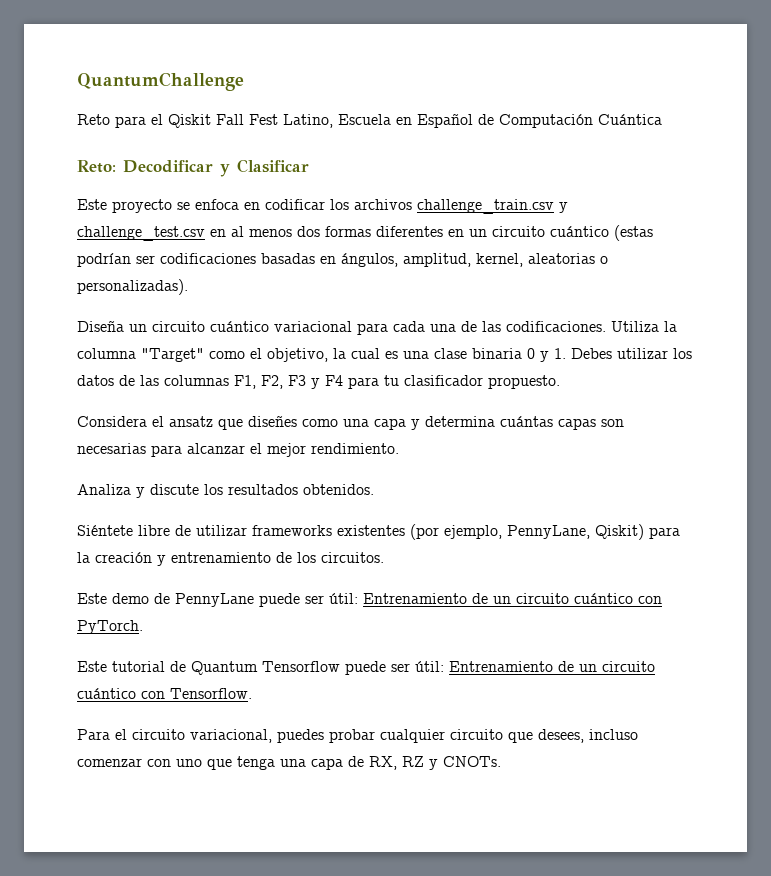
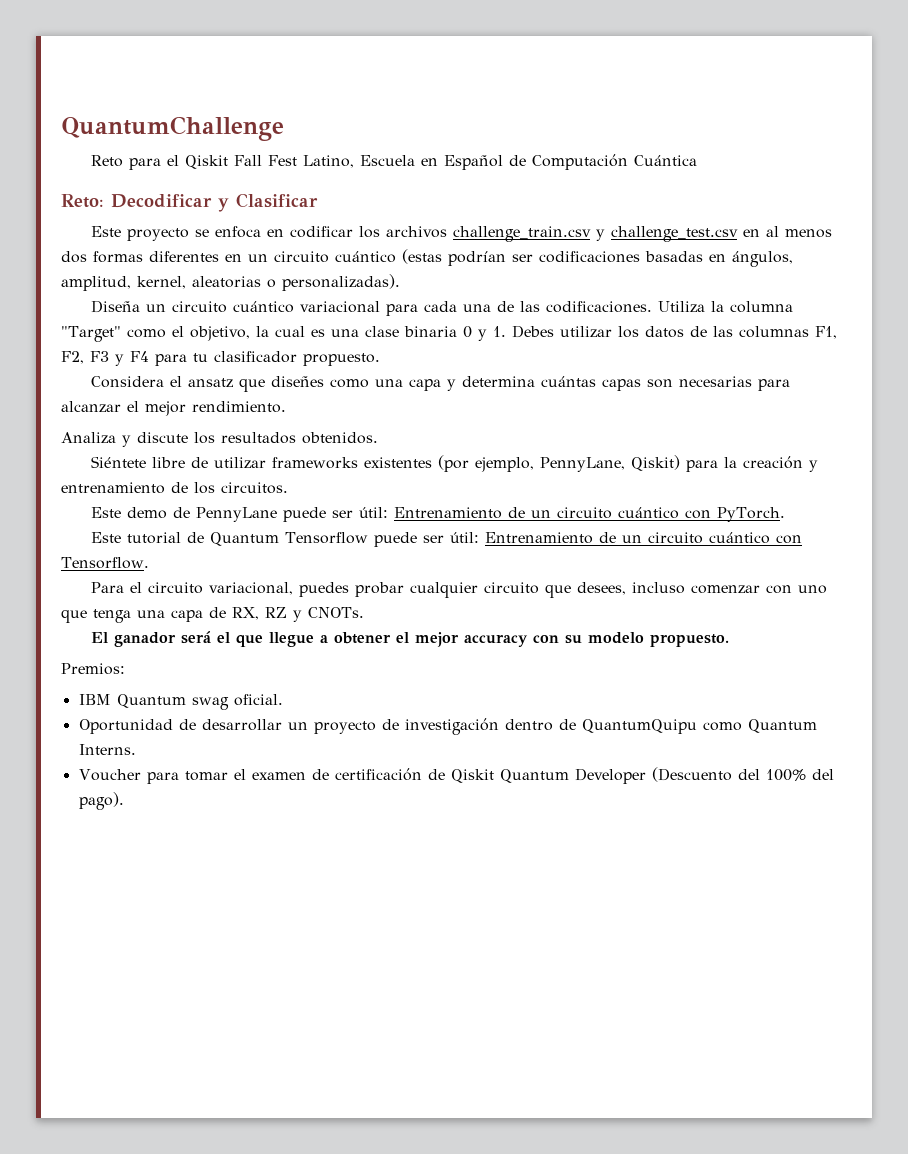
(501, 761) none -> [90,631,729,647] [61,663,125,675] [78,694,283,710] [78,718,817,735] [78,744,136,755] [78,767,834,784] [78,792,124,810] // El ganador será el que llegue a obtener el mejor accuracy con su modelo propuesto. // Premios: // IBM Quantum swag oficial. // Oportunidad de desarrollar un proyecto de investigación dentro de QuantumQuipu como Quantum Interns. // Voucher para tomar el examen de certificación de Qiskit Quantum Developer (Descuento del 100% del pago).

